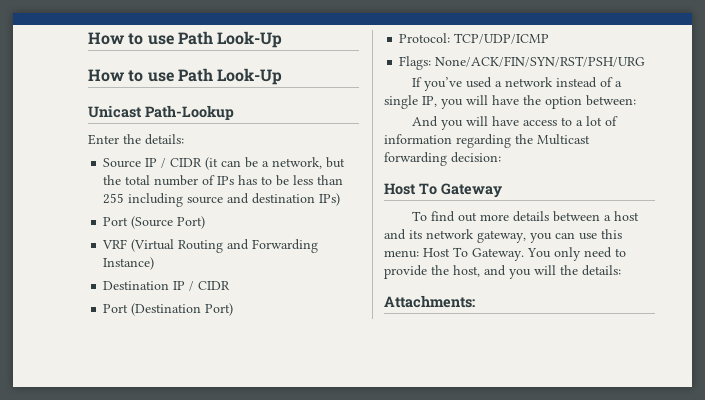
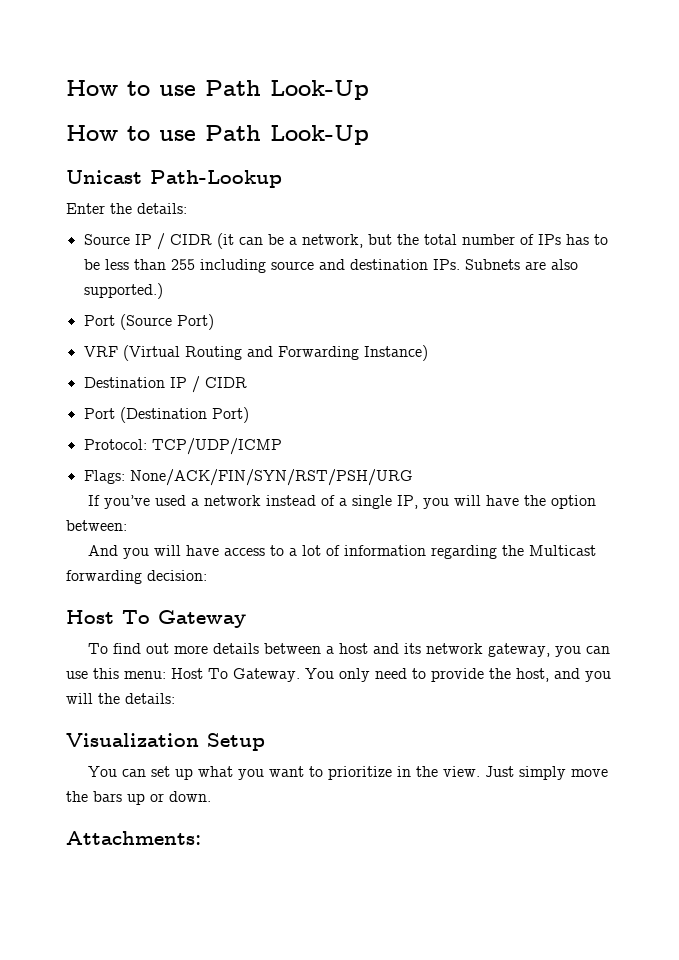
[319,193,341,206] IPs) -> [432,259,578,270] [83,283,163,299] IPs. Subnets are also supported.)
(621, 270) none -> [66,733,265,751] [88,766,609,780] [66,791,211,805] // Visualization Setup // You can set up what you want to prioritize in the view. Just simply move the bars up or down.

